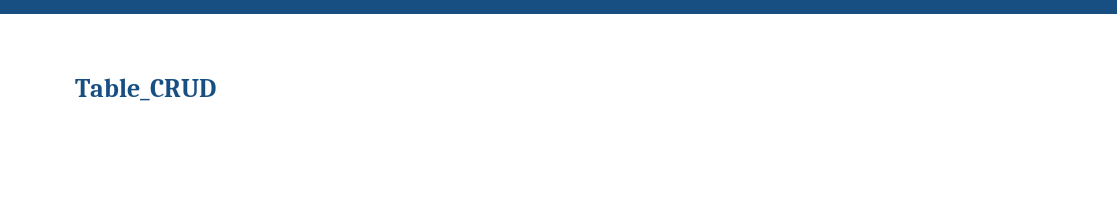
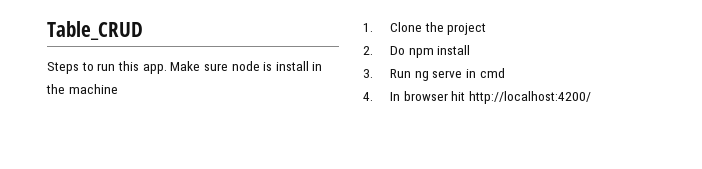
(216, 89) none -> [47,61,323,74] [46,84,118,94] [363,22,487,35] [363,45,471,58] [363,68,505,81] [363,91,591,104] // Steps to run this app. Make sure node is install in the machine // 1. Clone the project // 2. Do npm install // 3. Run ng serve in cmd // 4. In browser hit http://localhost:4200/

